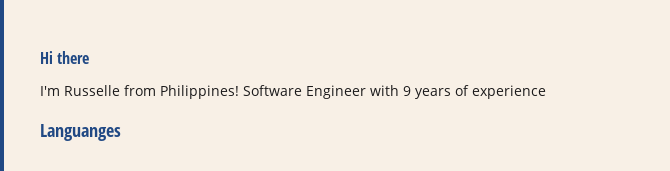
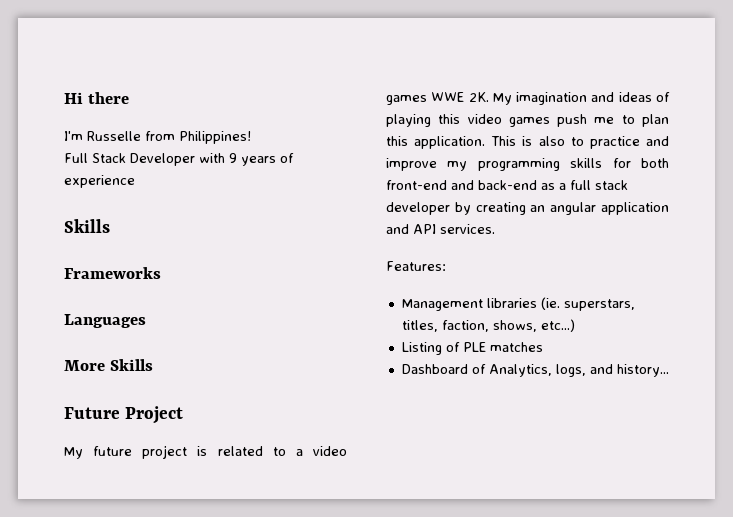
[243,85,366,99] Software Engineer -> [64,153,195,166] // Full Stack Developer
[40,124,121,141] Languanges -> [64,219,110,233] [64,267,161,279] [64,314,146,328] [64,359,153,371] [64,406,184,424] [64,445,347,459] [386,92,670,105] [386,114,669,127] [386,136,669,149] [386,158,669,171] [386,180,628,190] [386,202,669,215] [386,224,495,234] [386,261,446,271] [401,297,635,311] [401,319,575,332] [401,342,543,355] [401,364,669,377] Skills // Frameworks // Languages // More Skills // Future Project // My future project is related to a video games WWE 2K. My imagination and ideas of playing this video games push me to plan this application. This is also to practice and improve my programming skills for both front-end and back-end as a full stack developer by creating an angular application and API services. // Features: // Management libraries (ie. superstars, titles, faction, shows, etc...) // Listing of PLE matches // Dashboard of Analytics, logs, and history...

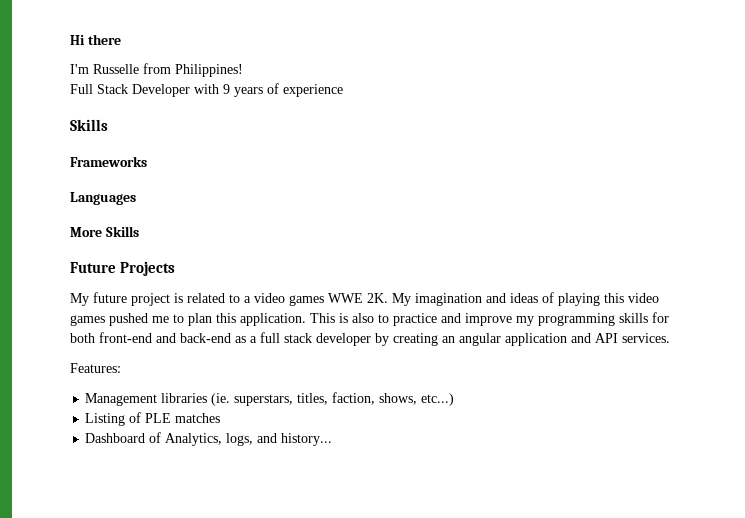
[125,406,184,424] Project -> [120,261,176,276] Projects
[557,114,588,127] push -> [109,313,148,326] pushed

